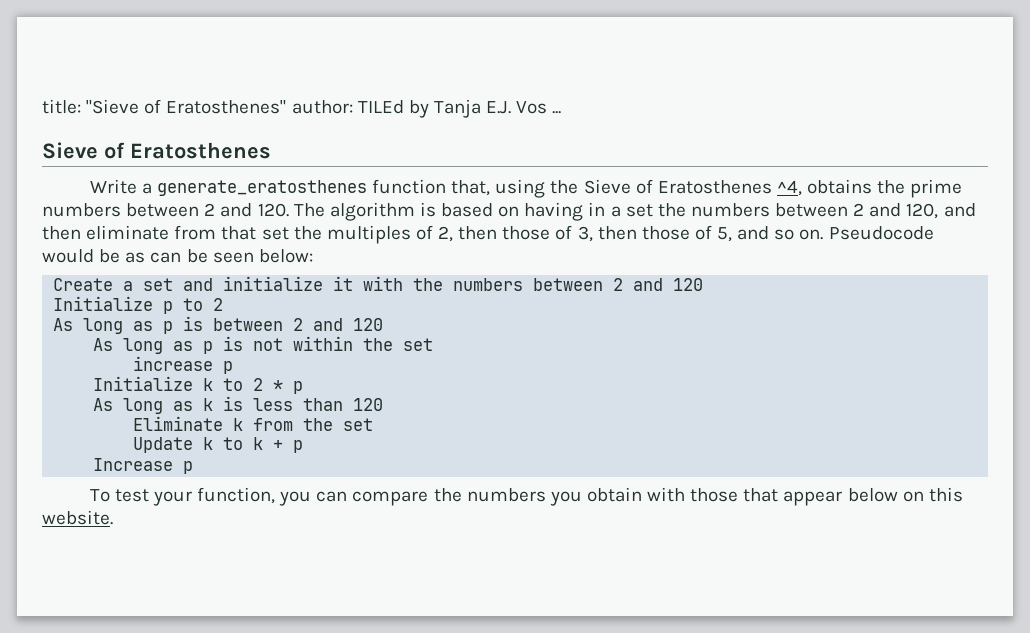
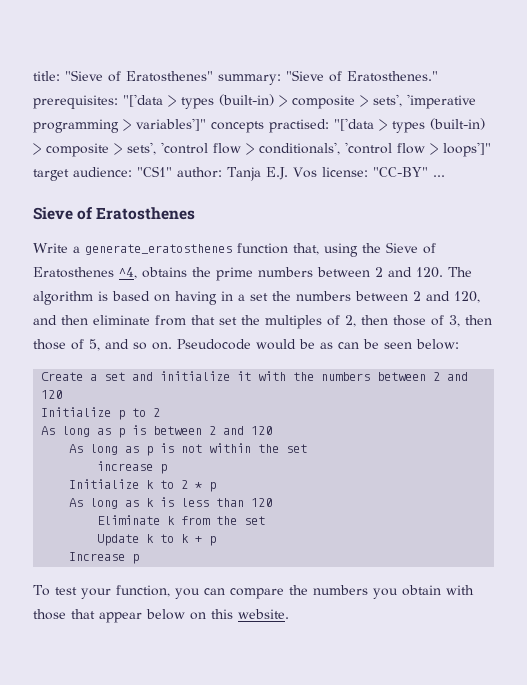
[291,100,429,118] author: TILEd by -> [218,70,438,85] [33,94,476,109] [33,118,485,133] [33,142,491,157] [33,166,222,181] summary: "Sieve of Eratosthenes." prerequisites: "['data > types (built-in) > composite > sets', 'imperative programming > variables']" concepts practised: "['data > types (built-in) > composite > sets', 'control flow > conditionals', 'control flow > loops']" target audience: "CS1" author:
(548, 107) none -> [321,167,428,177] license: "CC-BY"

